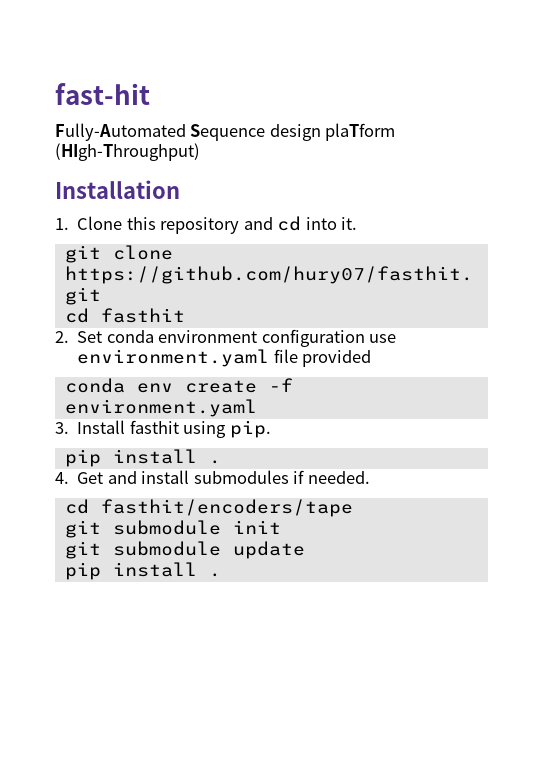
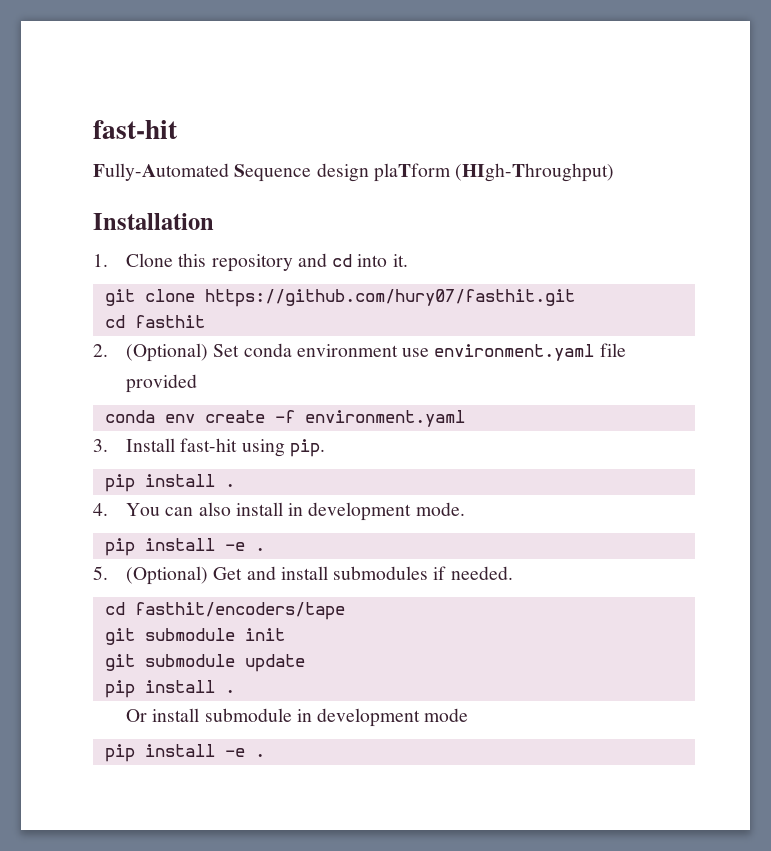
(69, 337) none -> [126,343,209,362] (Optional)
[261,329,365,347] configuration -> (398, 350) none
[129,420,179,434] fasthit -> [180,438,238,452] fast-hit
(69, 478) none -> [126,502,465,521] [104,538,265,556] [93,566,209,585] You can also install in development mode. // pip install -e . // 5. (Optional)
(221, 575) none -> [126,708,469,727] [104,744,265,762] // Or install submodule in development mode // pip install -e .

